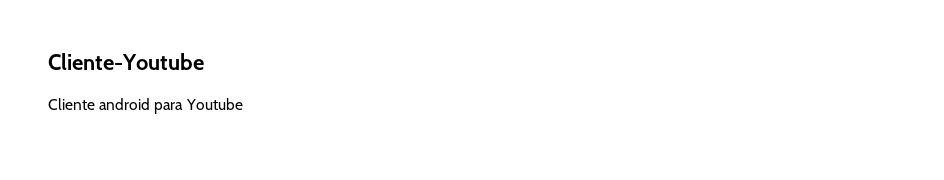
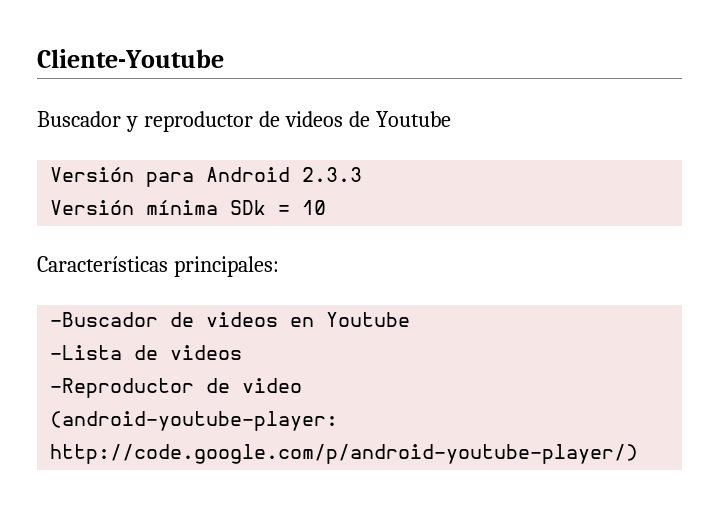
[48,98,243,114] Cliente android para Youtube -> [37,111,451,132] [50,167,363,187] [50,200,327,215] [37,256,279,277] [50,312,411,327] [50,345,243,360] [50,378,303,398] [50,411,339,431] [50,444,639,464] Buscador y reproductor de videos de Youtube // Versión para Android 2.3.3 // Versión mínima SDk = 10 // Características principales: // -Buscador de videos en Youtube // -Lista de videos // -Reproductor de video // (android-youtube-player: http://code.google.com/p/android-youtube-player/)

